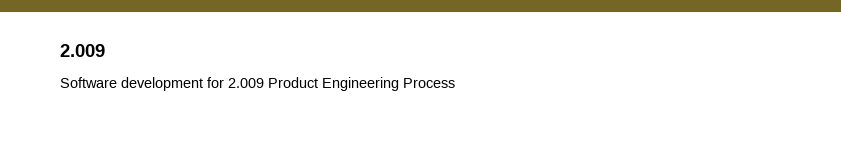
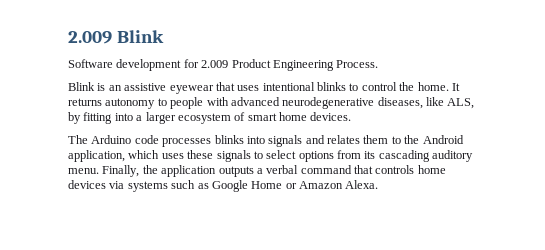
[60,44,105,57] 2.009 -> [68,30,164,44] 2.009 Blink
[403,78,455,88] Process -> [336,60,379,68] [68,82,460,94] [68,97,475,109] [68,112,352,124] [68,135,464,147] [68,150,474,162] [68,165,446,177] [68,180,379,192] Process. // Blink is an assistive eyewear that uses intentional blinks to control the home. It returns autonomy to people with advanced neurodegenerative diseases, like ALS, by fitting into a larger ecosystem of smart home devices. // The Arduino code processes blinks into signals and relates them to the Android application, which uses these signals to select options from its cascading auditory menu. Finally, the application outputs a verbal command that controls home devices via systems such as Google Home or Amazon Alexa.

